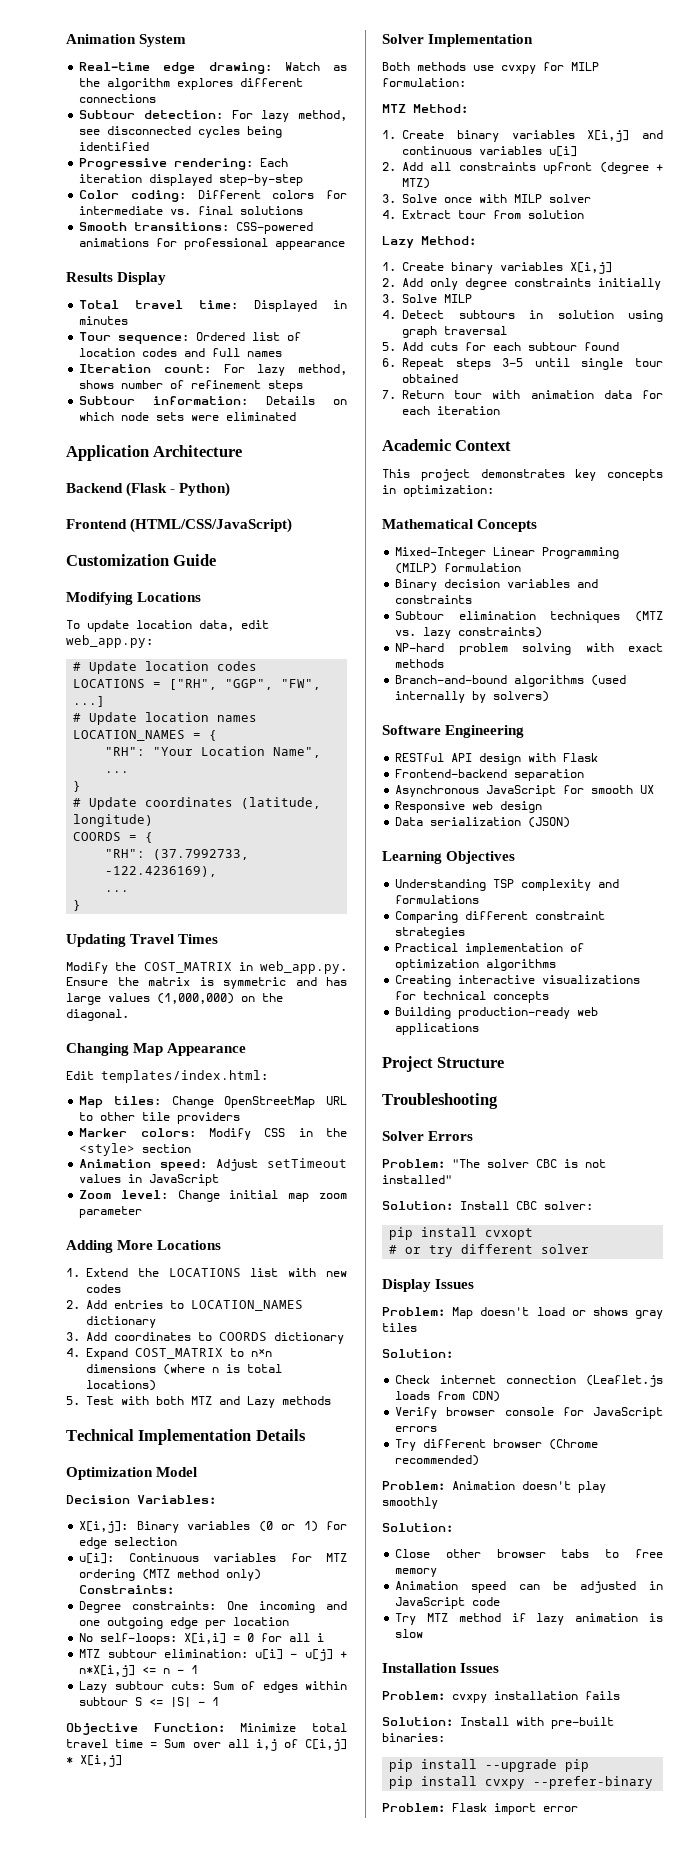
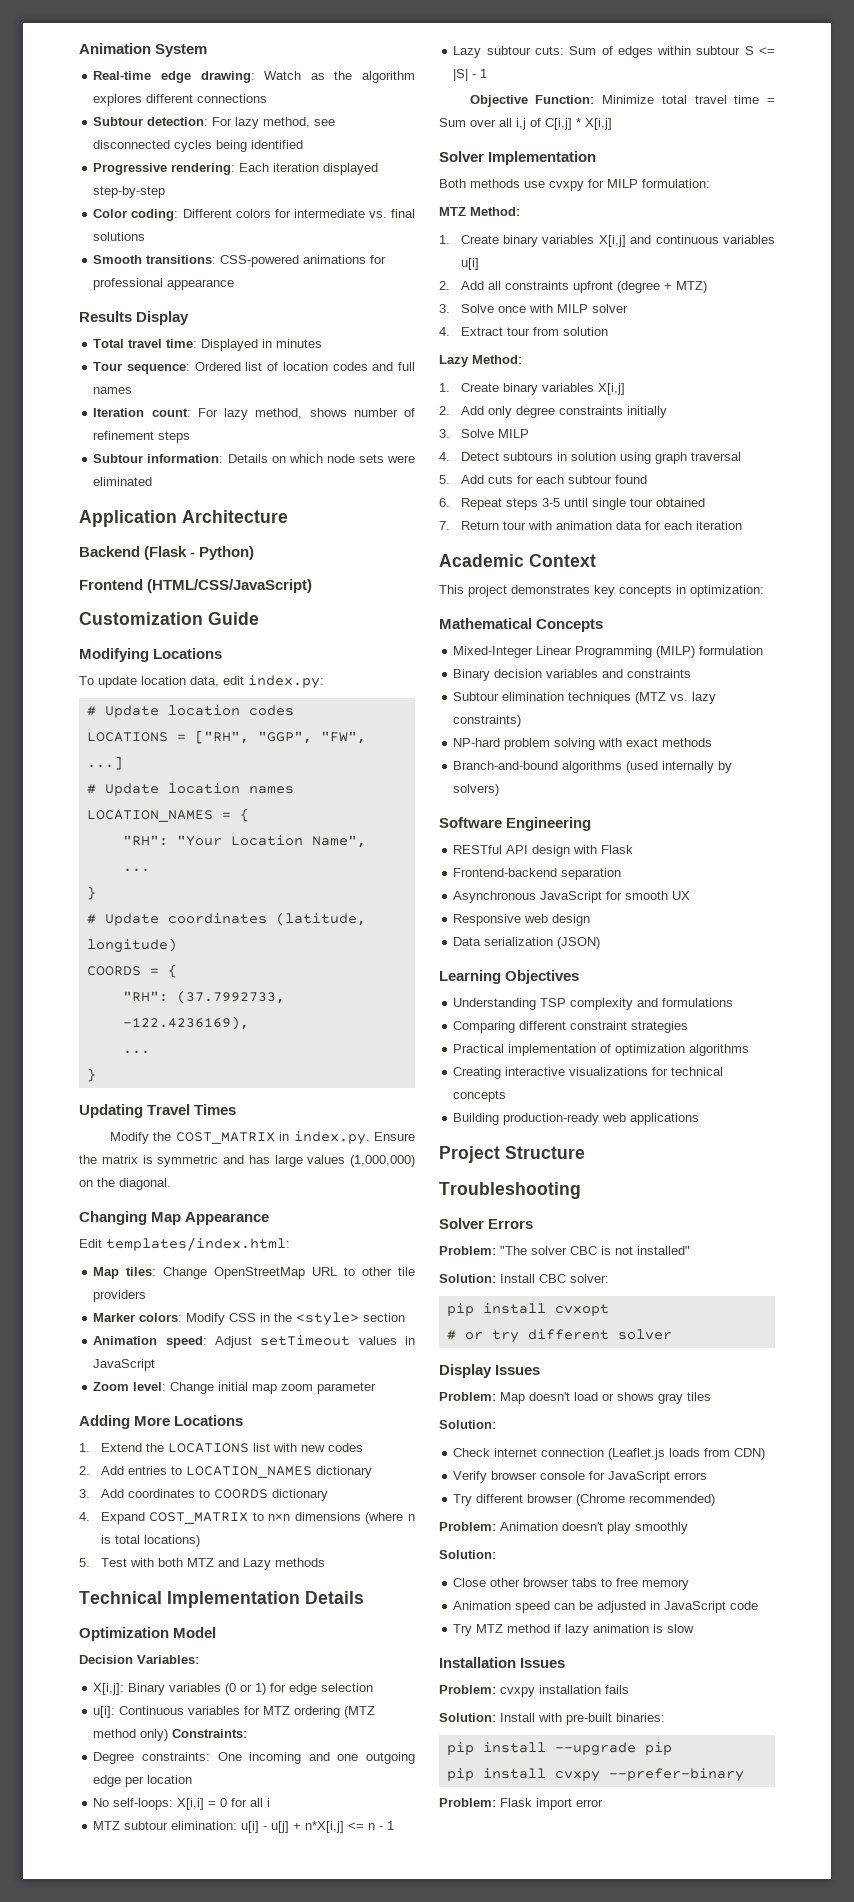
[66,635,153,648] web_app.py: -> [248,675,324,689] index.py:
[260,961,347,974] web_app.py. -> [293,1131,370,1145] index.py.

